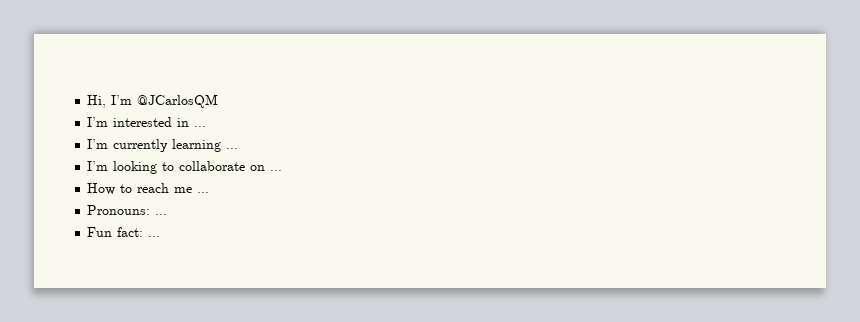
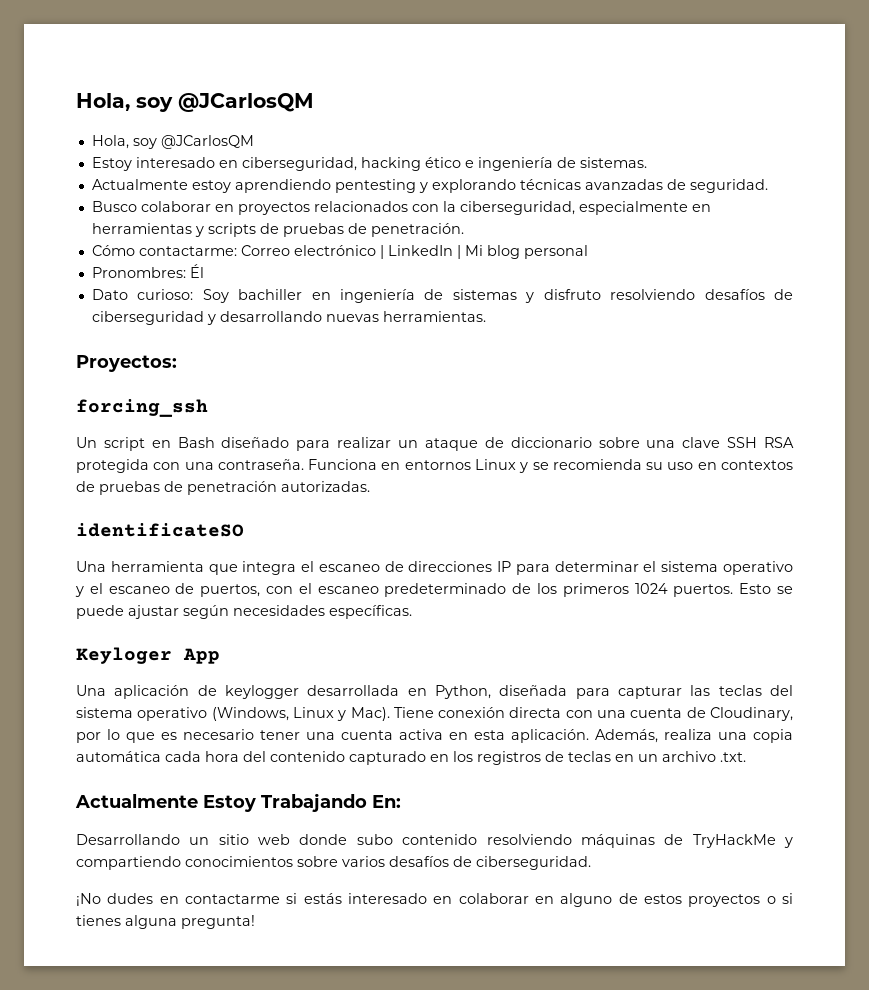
[87,94,219,108] [87,117,207,127] [87,139,239,152] [87,161,283,174] [87,183,210,195] [87,205,168,215] [87,227,161,237] Hi, I’m @JCarlosQM // I’m interested in ... // I’m currently learning ... // I’m looking to collaborate on ... // How to reach me ... // Pronouns: ... // Fun fact: ... -> [76,93,314,112] [91,135,254,149] [91,157,647,171] [91,179,768,193] [91,201,711,215] [91,223,464,237] [91,245,588,259] [91,264,204,278] [91,289,794,303] [91,311,486,325] [76,355,177,372] [76,399,208,417] [76,437,795,451] [76,459,794,473] [76,481,370,495] [76,523,244,537] [76,561,793,575] [75,583,793,597] [76,605,412,619] [76,647,220,664] [76,685,794,699] [76,707,793,721] [76,729,793,743] [76,751,746,765] [75,793,401,812] [76,834,794,848] [76,856,591,870] [76,893,794,907] [76,915,255,929] Hola, soy @JCarlosQM // Hola, soy @JCarlosQM // Estoy interesado en ciberseguridad, hacking ético e ingeniería de sistemas. // Actualmente estoy aprendiendo pentesting y explorando técnicas avanzadas de seguridad. // Busco colaborar en proyectos relacionados con la ciberseguridad, especialmente en herramientas y scripts de pruebas de penetración. // Cómo contactarme: Correo electrónico | LinkedIn | Mi blog personal // Pronombres: Él // Dato curioso: Soy bachiller en ingeniería de sistemas y disfruto resolviendo desafíos de ciberseguridad y desarrollando nuevas herramientas. // Proyectos: // forcing_ssh // Un script en Bash diseñado para realizar un ataque de diccionario sobre una clave SSH RSA protegida con una contraseña. Funciona en entornos Linux y se recomienda su uso en contextos de pruebas de penetración autorizadas. // identificateSO // Una herramienta que integra el escaneo de direcciones IP para determinar el sistema operativo y el escaneo de puertos, con el escaneo predeterminado de los primeros 1024 puertos. Esto se puede ajustar según necesidades específicas. // Keyloger App // Una aplicación de keylogger desarrollada en Python, diseñada para capturar las teclas del sistema operativo (Windows, Linux y Mac). Tiene conexión directa con una cuenta de Cloudinary, por lo que es necesario tener una cuenta activa en esta aplicación. Además, realiza una copia automática cada hora del contenido capturado en los registros de teclas en un archivo .txt. // Actualmente Estoy Trabajando En: // Desarrollando un sitio web donde subo contenido resolviendo máquinas de TryHackMe y compartiendo conocimientos sobre varios desafíos de ciberseguridad. // ¡No dudes en contactarme si estás interesado en colaborar en alguno de estos proyectos o si tienes alguna pregunta!

